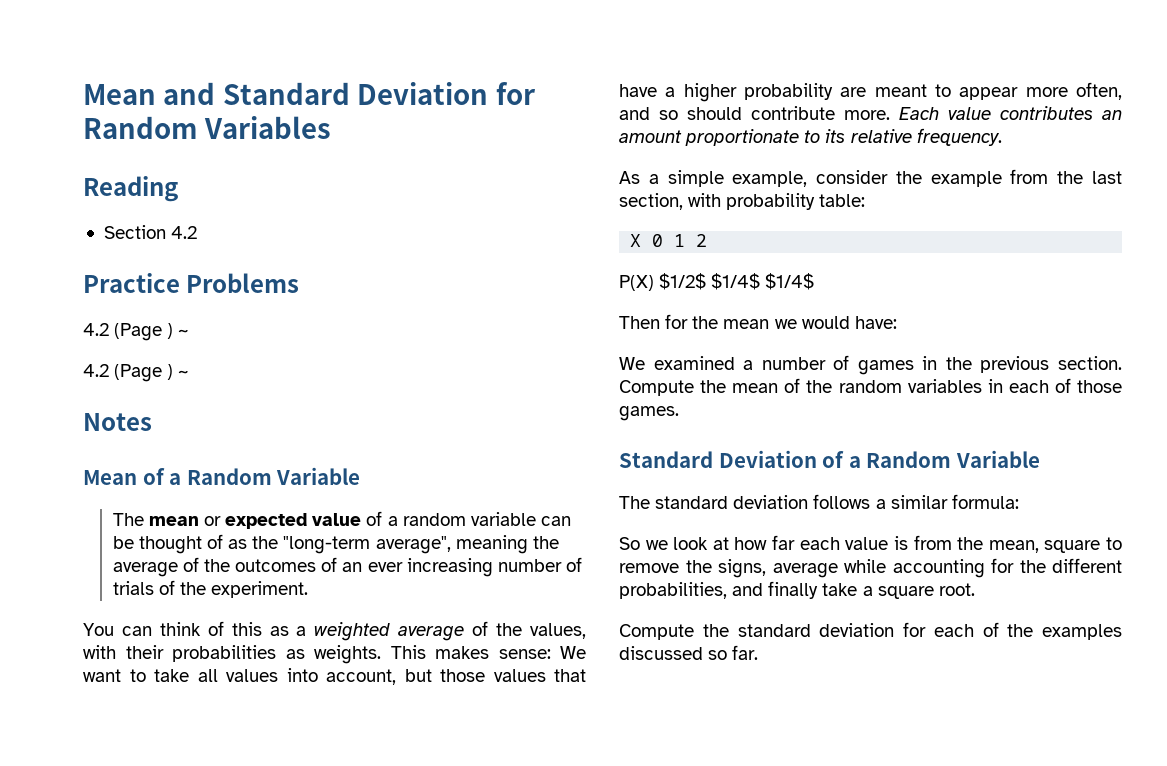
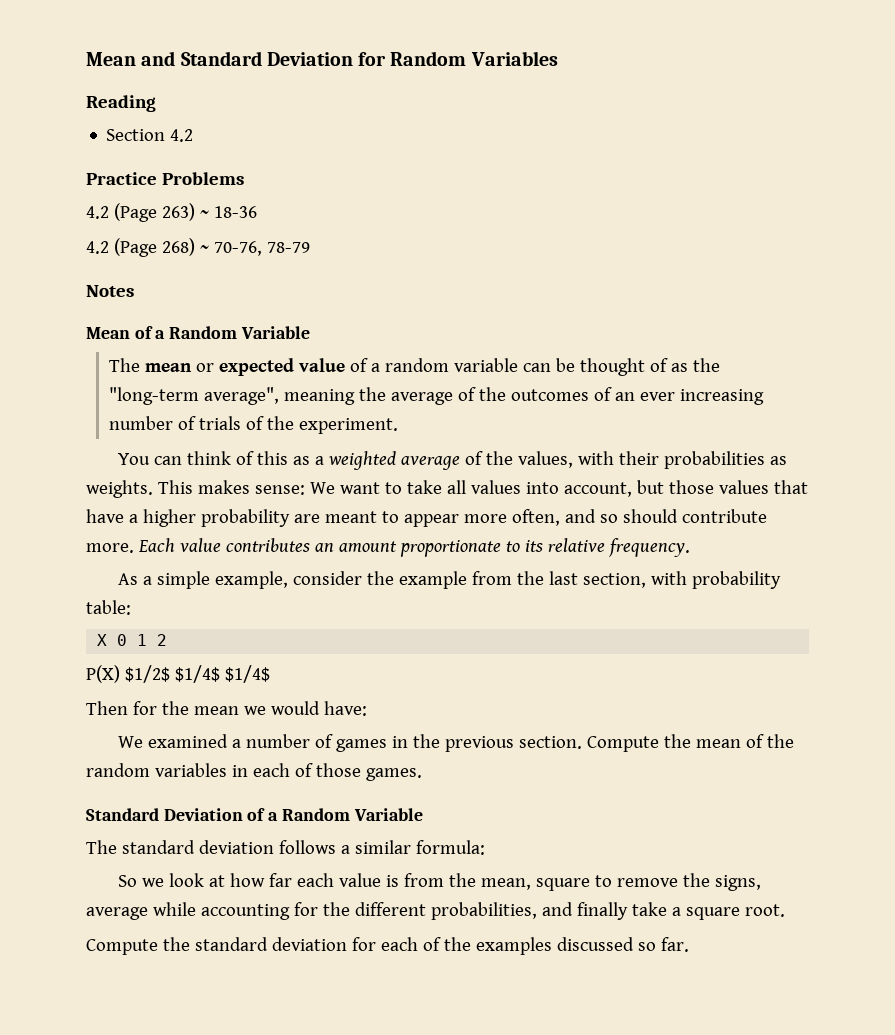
[167,323,190,339] [83,364,190,382] ) ~ // 4.2 (Page ) ~ -> [161,203,257,221] [86,238,310,257] 263) ~ 18-36 // 4.2 (Page 268) ~ 70-76, 78-79

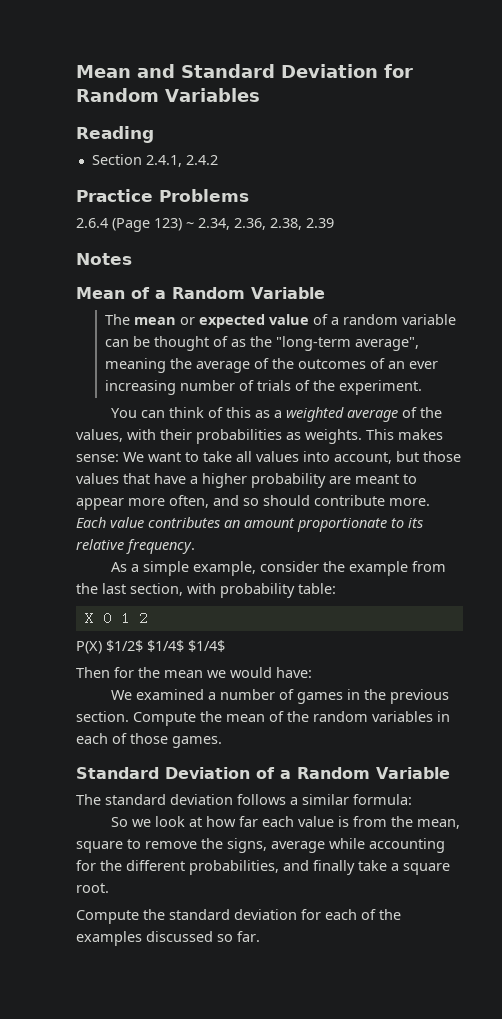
[170,129,194,142] 4.2 -> [145,155,218,167] 2.4.1, 2.4.2
[86,203,257,222] [86,238,310,257] 4.2 (Page 263) ~ 18-36 // 4.2 (Page 268) ~ 70-76, 78-79 -> [76,218,334,232] 2.6.4 (Page 123) ~ 2.34, 2.36, 2.38, 2.39

